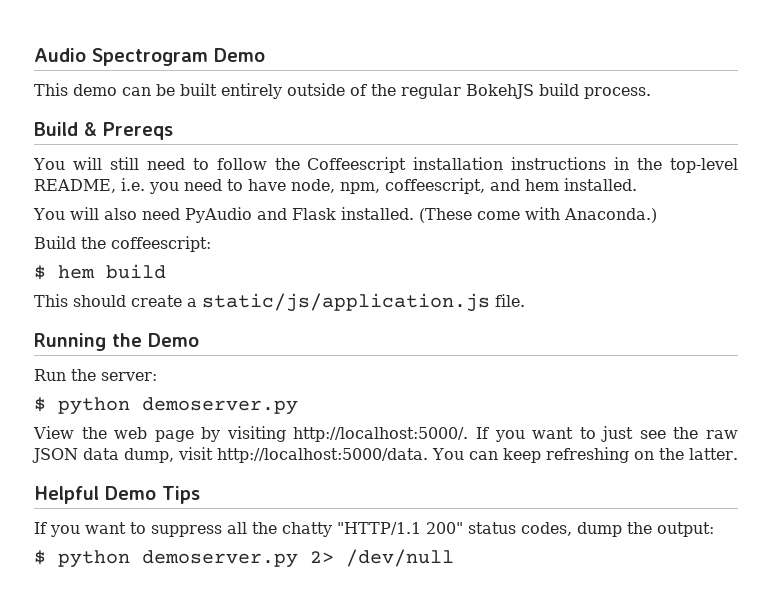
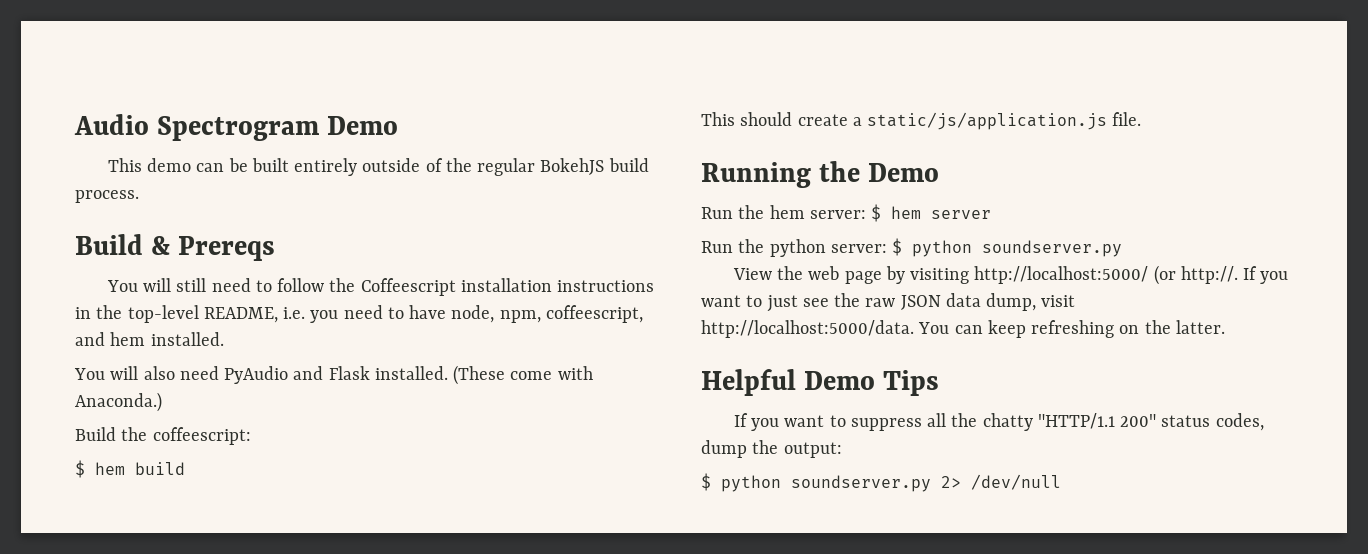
[101,372,157,381] [34,397,298,415] server: // $ python demoserver.py -> [769,204,992,222] [701,238,1123,257] hem server: $ hem server // Run the python server: $ python soundserver.py
[293,427,469,442] http://localhost:5000/. -> [974,265,1238,285] http://localhost:5000/ (or http://.
[142,550,298,568] demoserver.py -> [791,475,931,492] soundserver.py

